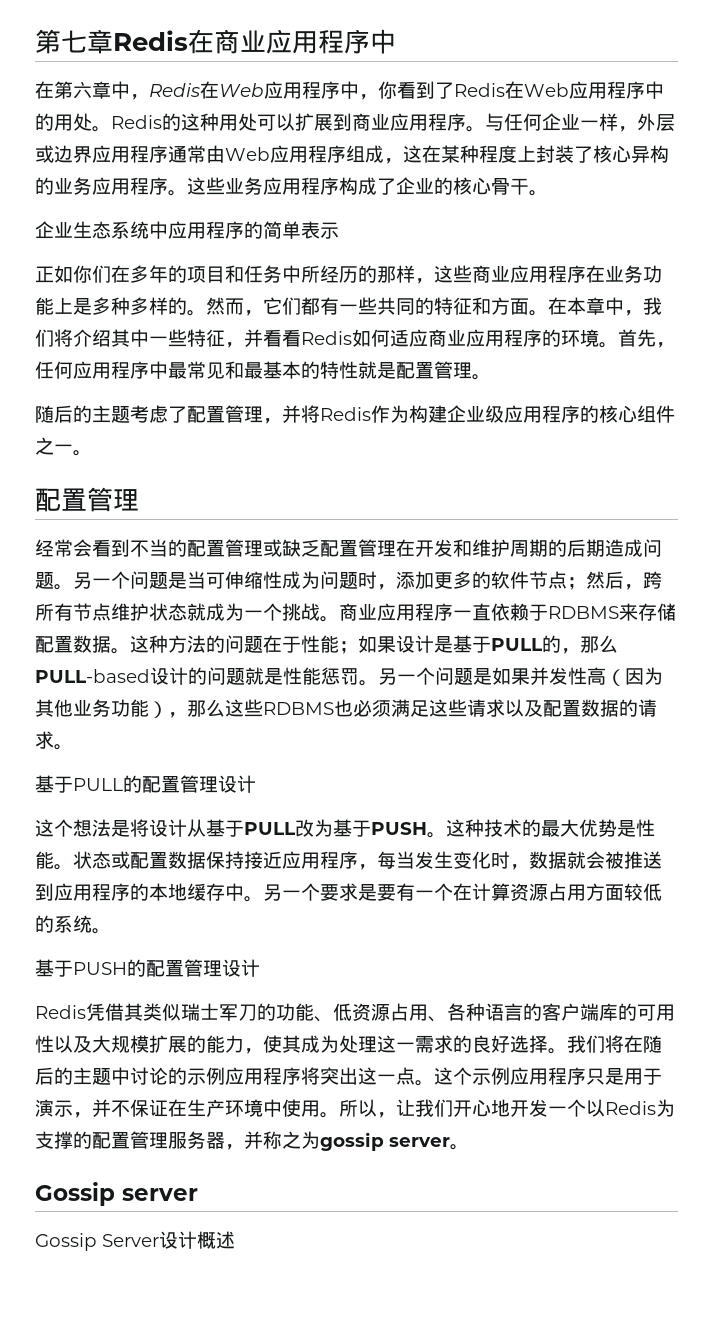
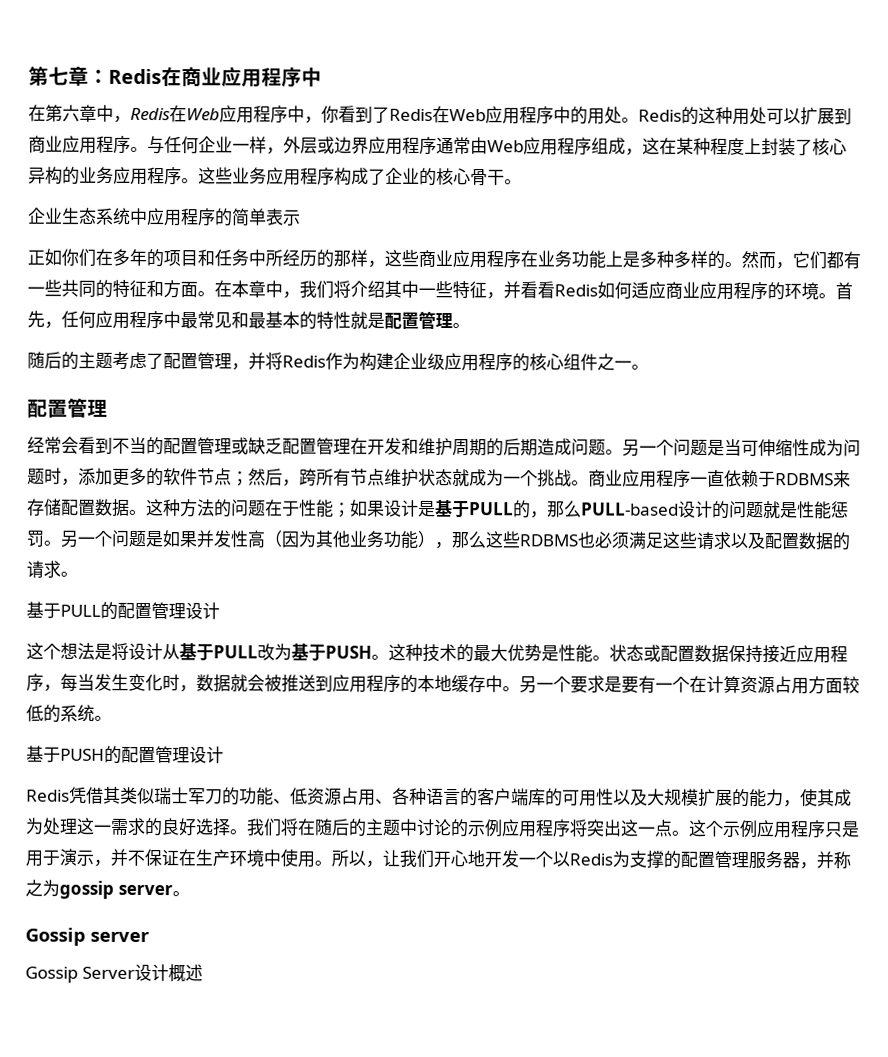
(113, 41) none -> [88,69,109,84] ：

